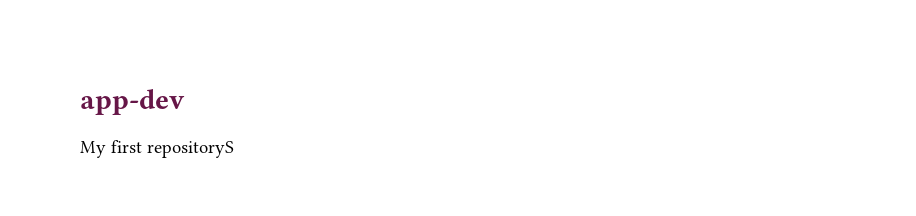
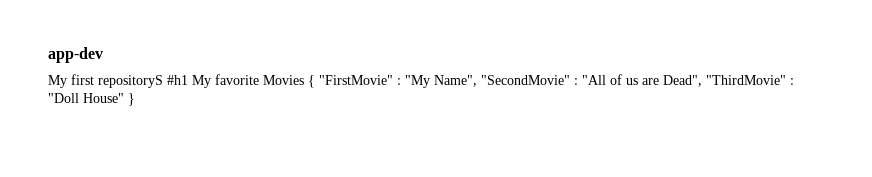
(234, 149) none -> [167,74,794,88] [48,93,135,106] #h1 My favorite Movies { "FirstMovie" : "My Name", "SecondMovie" : "All of us are Dead", "ThirdMovie" : "Doll House" }

